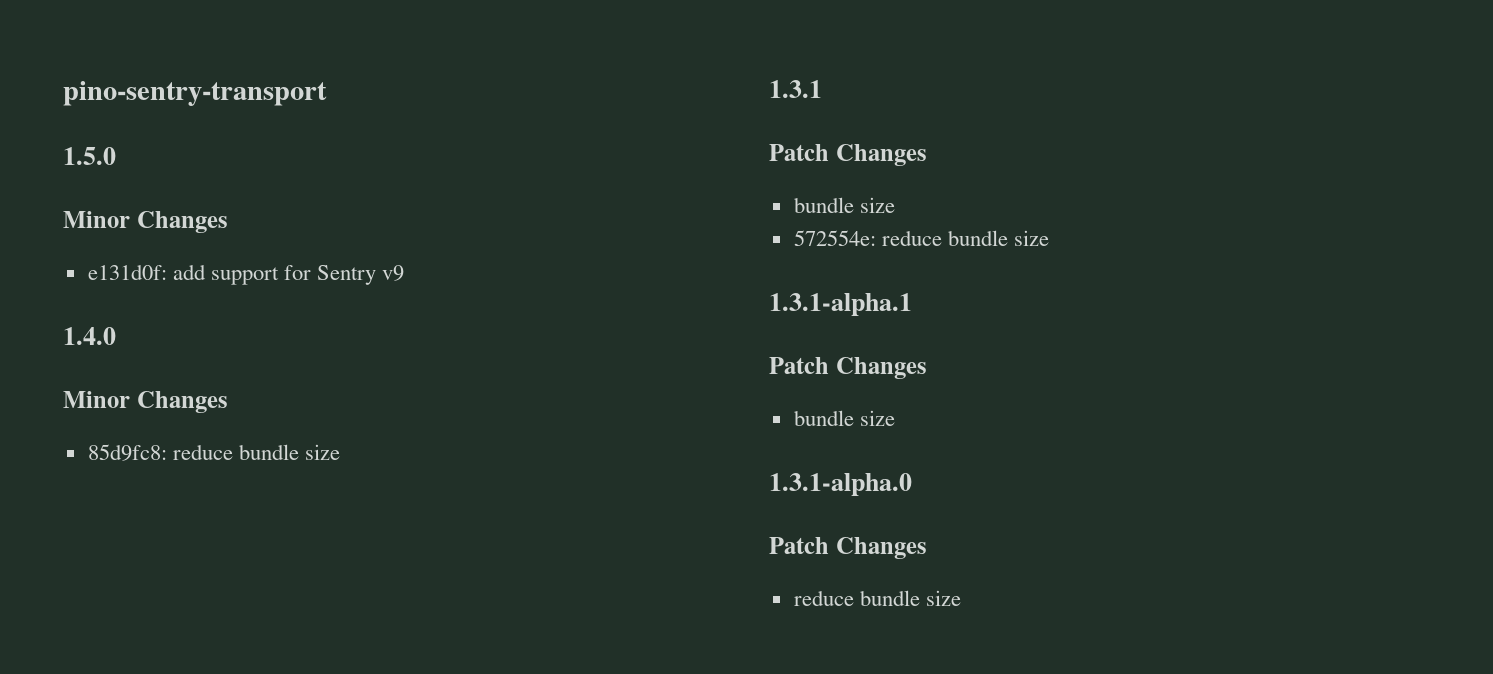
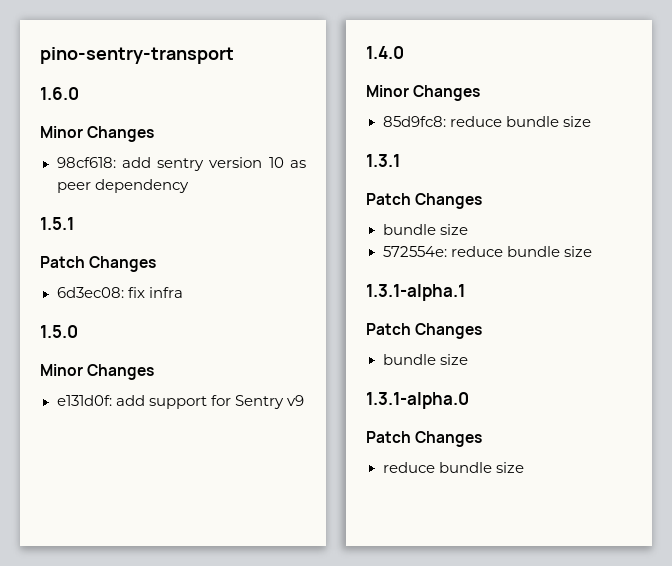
(327, 93) none -> [40,87,79,100] [40,126,155,142] [56,157,306,171] [56,179,189,193] [40,217,74,230] [40,256,157,272] [56,287,183,298] // 1.6.0 // Minor Changes // 98cf618: add sentry version 10 as peer dependency // 1.5.1 // Patch Changes // 6d3ec08: fix infra

